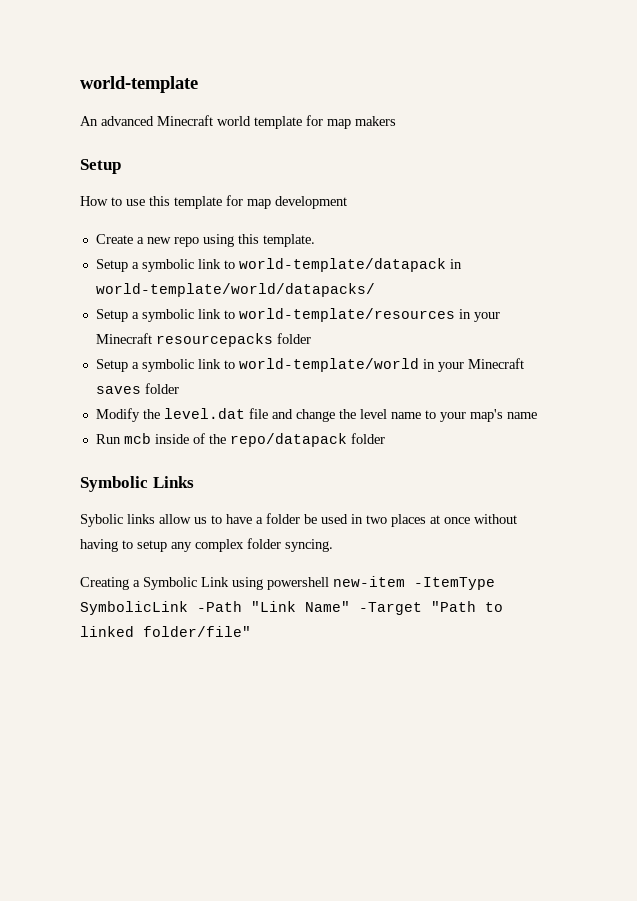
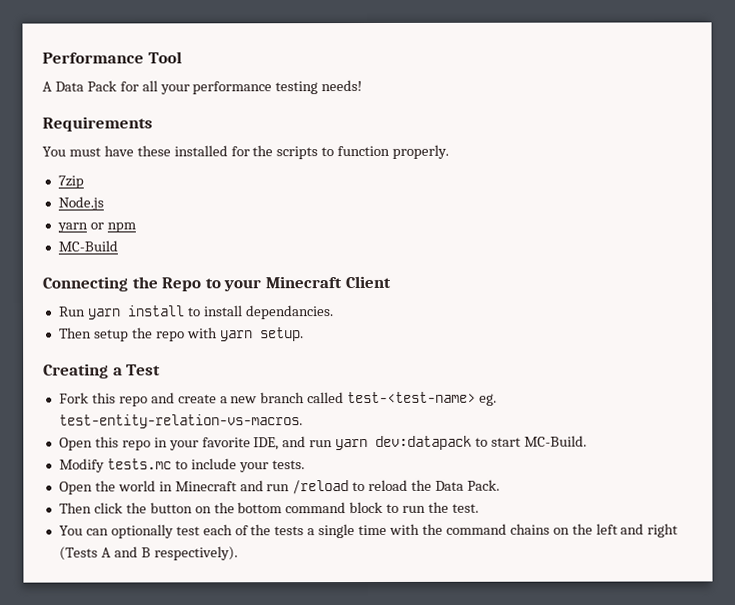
[80,76,198,93] [80,115,396,129] [80,159,121,174] [80,195,347,209] [95,234,315,247] [95,258,462,272] [95,283,375,297] [95,308,500,322] [95,333,311,347] [95,358,524,372] [95,383,179,394] [95,408,537,422] [95,433,385,447] [80,476,194,492] [80,513,517,527] [80,538,333,552] [80,576,495,590] [80,601,503,615] [80,626,251,637] world-template // An advanced Minecraft world template for map makers // Setup // How to use this template for map development // Create a new repo using this template. // Setup a symbolic link to world-template/datapack in world-template/world/datapacks/ // Setup a symbolic link to world-template/resources in your Minecraft resourcepacks folder // Setup a symbolic link to world-template/world in your Minecraft saves folder // Modify the level.dat file and change the level name to your map's name // Run mcb inside of the repo/datapack folder // Symbolic Links // Sybolic links allow us to have a folder be used in two places at once without having to setup any complex folder syncing. // Creating a Symbolic Link using powershell new-item -ItemType SymbolicLink -Path "Link Name" -Target "Path to linked folder/file" -> [42,51,182,64] [42,80,363,95] [42,116,153,132] [42,144,450,160] [57,175,84,189] [57,196,104,211] [56,222,136,233] [57,240,118,252] [42,275,391,292] [58,305,334,320] [58,327,304,342] [43,363,162,379] [58,391,498,407] [58,414,303,429] [58,435,587,451] [58,458,305,473] [58,479,500,495] [58,501,479,514] [58,523,679,539] [58,546,238,561] Performance Tool // A Data Pack for all your performance testing needs! // Requirements // You must have these installed for the scripts to function properly. // 7zip // Node.js // yarn or npm // MC-Build // Connecting the Repo to your Minecraft Client // Run yarn install to install dependancies. // Then setup the repo with yarn setup. // Creating a Test // Fork this repo and create a new branch called test-<test-name> eg. test-entity-relation-vs-macros. // Open this repo in your favorite IDE, and run yarn dev:datapack to start MC-Build. // Modify tests.mc to include your tests. // Open the world in Minecraft and run /reload to reload the Data Pack. // Then click the button on the bottom command block to run the test. // You can optionally test each of the tests a single time with the command chains on the left and right (Tests A and B respectively).

